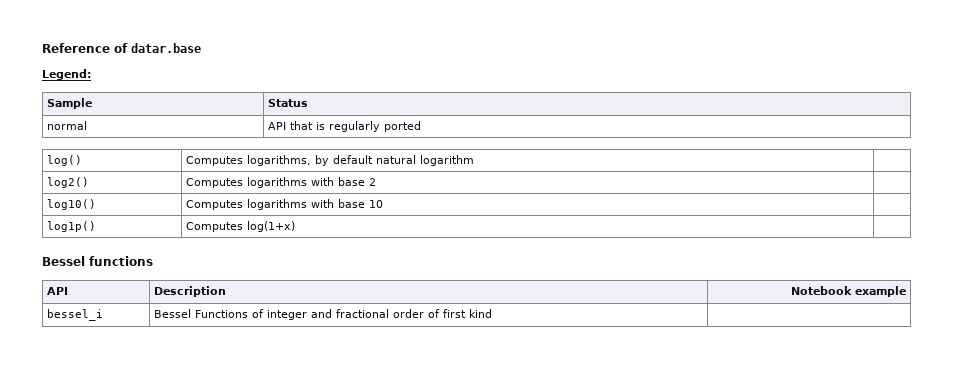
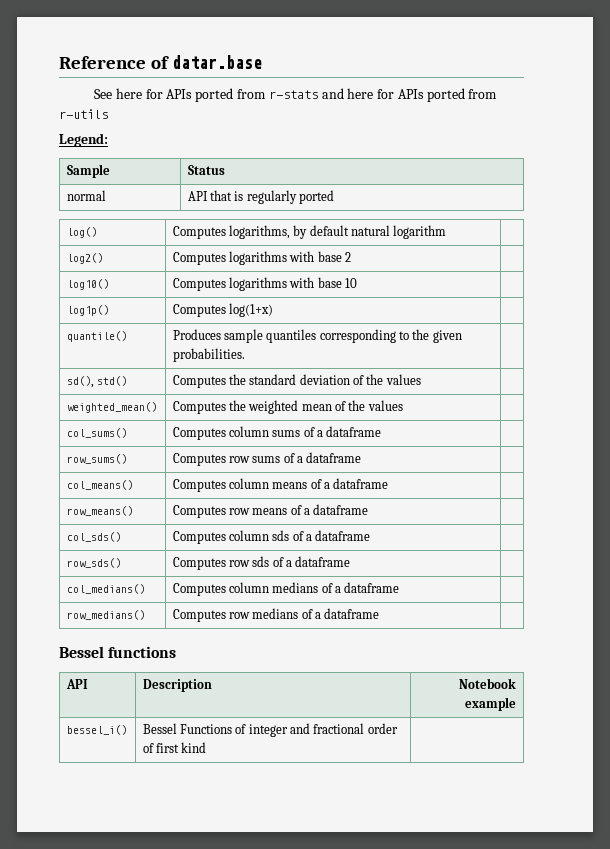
(201, 48) none -> [94,88,498,102] [59,109,108,119] // See here for APIs ported from r-stats and here for APIs ported from r-utils
(296, 226) none -> [66,331,127,342] [172,329,462,343] [172,348,245,362] [66,376,127,388] [172,374,421,388] [66,402,157,413] [172,400,403,414] [66,428,127,438] [172,426,382,440] [66,454,127,464] [172,452,362,466] [66,480,133,490] [172,478,389,492] [66,506,133,516] [172,504,369,518] [66,532,121,542] [172,530,371,544] [66,558,121,568] [172,556,351,570] [66,584,145,594] [172,582,400,596] [66,610,145,620] [172,608,380,622] // quantile() | Produces sample quantiles corresponding to the given probabilities. | // sd(), std() | Computes the standard deviation of the values | // weighted_mean() | Computes the weighted mean of the values | // col_sums() | Computes column sums of a dataframe | // row_sums() | Computes row sums of a dataframe | // col_means() | Computes column means of a dataframe | // row_means() | Computes row means of a dataframe | // col_sds() | Computes column sds of a dataframe | // row_sds() | Computes row sds of a dataframe | // col_medians() | Computes column medians of a dataframe | // row_medians() | Computes row medians of a dataframe |
[47,309,104,321] bessel_i -> [66,725,127,735] bessel_i()

